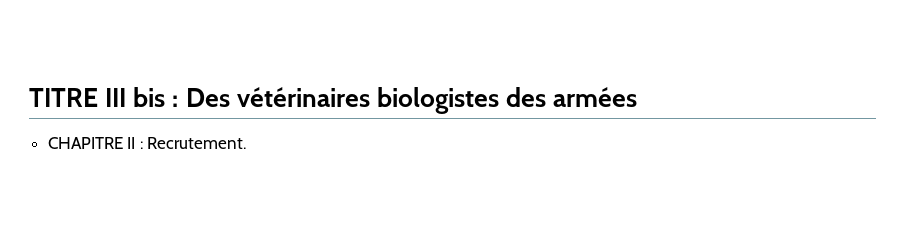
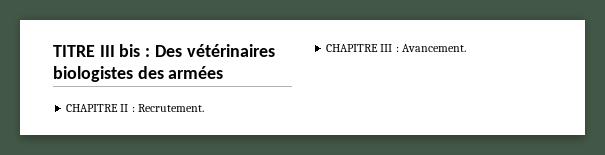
(247, 143) none -> [326,44,466,52] // CHAPITRE III : Avancement.

